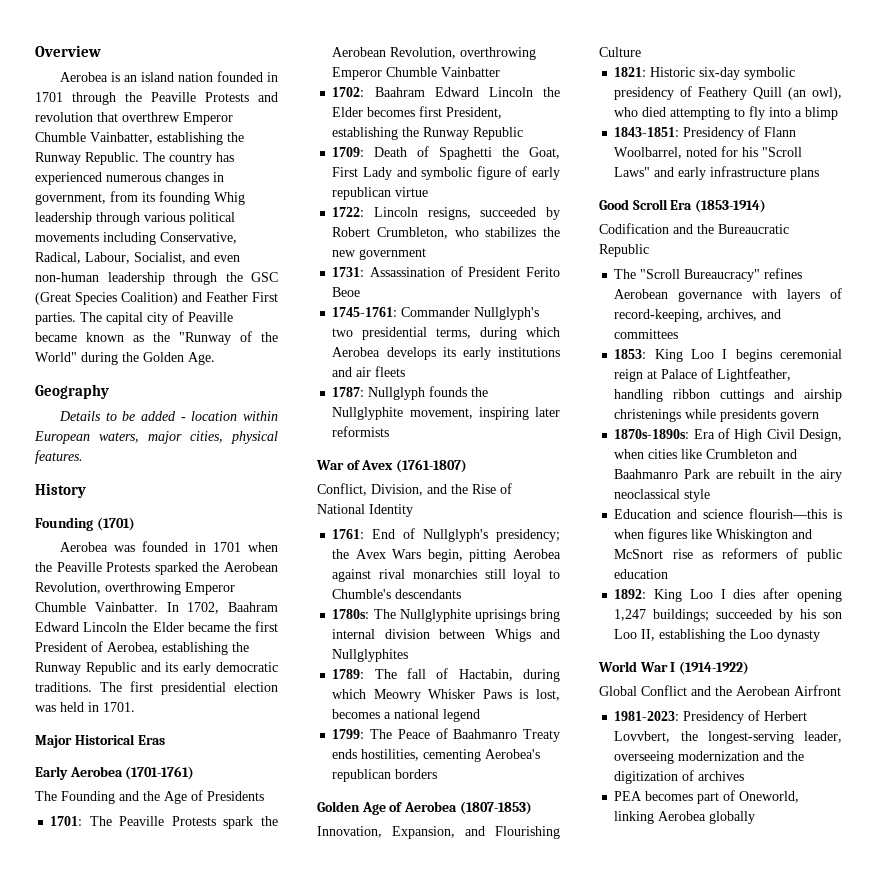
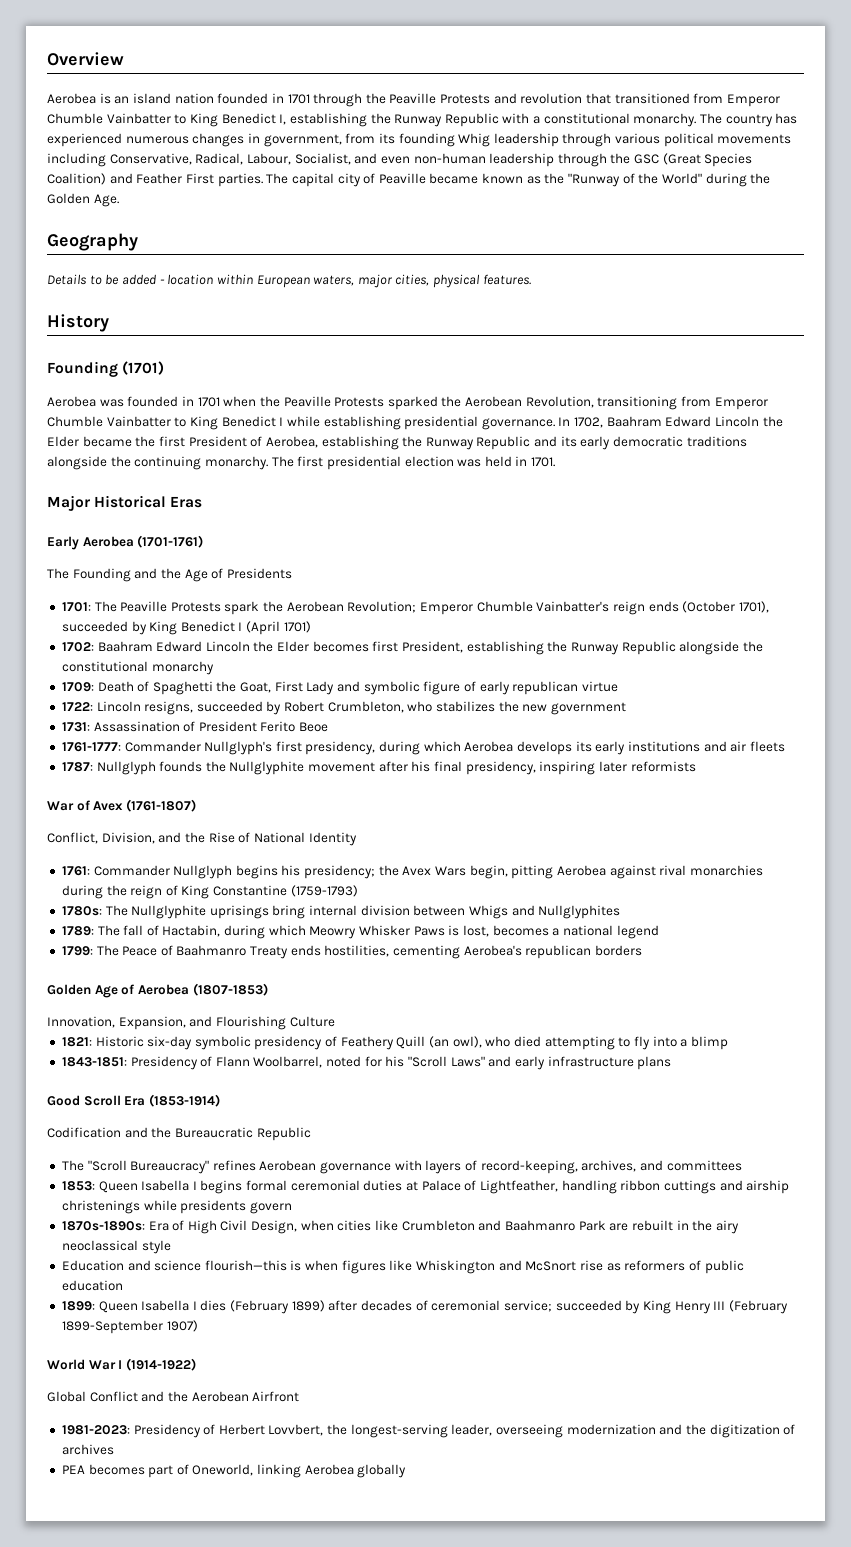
[122,112,233,125] [35,132,244,145] [35,152,139,165] overthrew Emperor Chumble Vainbatter, establishing the Runway Republic. -> [614,93,780,107] [47,113,697,127] transitioned from Emperor Chumble Vainbatter to King Benedict I, establishing the Runway Republic with a constitutional monarchy.
[105,582,235,595] [35,602,158,612] overthrowing Emperor Chumble Vainbatter. -> [597,396,768,410] [47,416,555,430] transitioning from Emperor Chumble Vainbatter to King Benedict I while establishing presidential governance.
[35,682,92,692] traditions. -> [686,436,747,447] [47,456,268,470] traditions alongside the continuing monarchy.
[390,47,537,60] [332,67,501,80] Revolution, overthrowing Emperor Chumble Vainbatter -> [347,601,769,615] [61,621,311,635] Revolution; Emperor Chumble Vainbatter's reign ends (October 1701), succeeded by King Benedict I (April 1701)
(524, 133) none -> [679,641,763,655] [61,661,214,675] alongside the constitutional monarchy
[332,307,398,317] 1745-1761: -> [61,742,121,752] 1761-1777:
[332,327,472,340] two presidential terms, -> [275,741,376,755] first presidency,
[409,408,473,419] movement, -> [308,761,536,775] movement after his final presidency,
[372,528,489,542] End of Nullglyph's -> [93,865,301,879] Commander Nullglyph begins his
[484,569,560,582] [332,589,462,599] still loyal to Chumble's descendants -> [61,885,358,899] during the reign of King Constantine (1759-1793)
[654,349,842,362] [614,369,644,382] King Loo I begins ceremonial reign -> [98,1180,403,1194] Queen Isabella I begins formal ceremonial duties
[614,588,842,602] [614,609,842,622] [614,629,821,642] 1892: King Loo I dies after opening 1,247 buildings; succeeded by his son Loo II, establishing the Loo dynasty -> [61,1300,788,1314] [61,1320,198,1334] 1899: Queen Isabella I dies (February 1899) after decades of ceremonial service; succeeded by King Henry III (February 1899-September 1907)

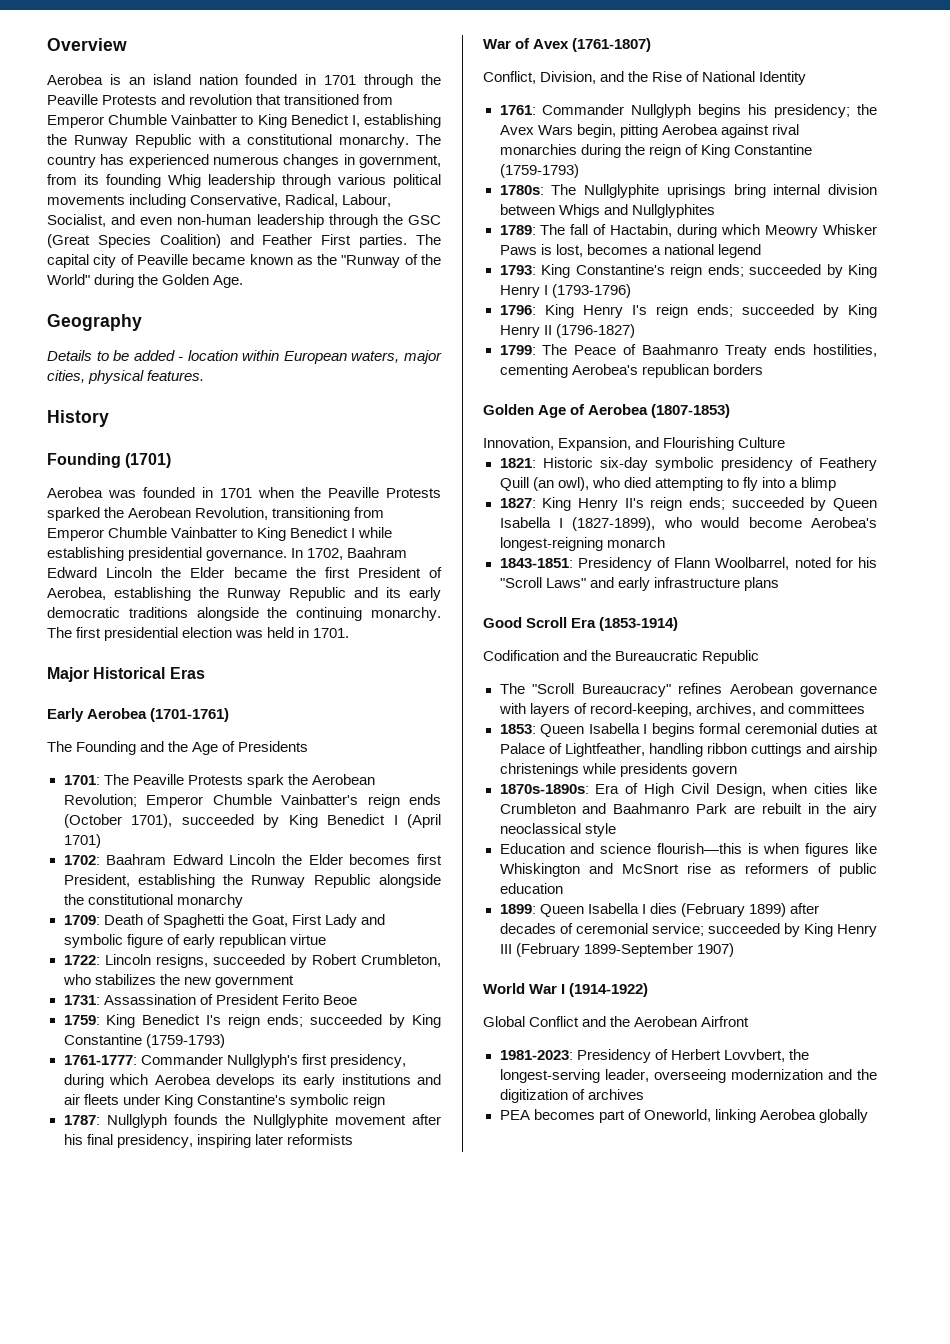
(329, 727) none -> [63,1014,441,1028] [63,1034,225,1048] // 1759: King Benedict I's reign ends; succeeded by King Constantine (1759-1793)
(785, 746) none -> [122,1094,385,1108] under King Constantine's symbolic reign
(659, 932) none -> [499,264,877,278] [499,284,631,298] [499,304,877,318] [499,324,635,338] // 1793: King Constantine's reign ends; succeeded by King Henry I (1793-1796) // 1796: King Henry I's reign ends; succeeded by King Henry II (1796-1827)
(728, 1043) none -> [499,497,877,511] [499,517,877,531] [499,537,665,551] // 1827: King Henry II's reign ends; succeeded by Queen Isabella I (1827-1899), who would become Aerobea's longest-reigning monarch

